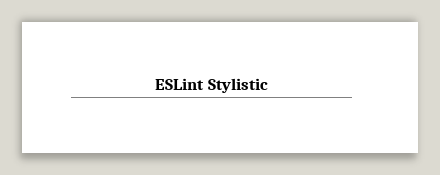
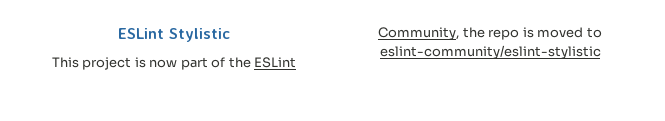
(268, 85) none -> [51,57,297,70] [378,27,602,40] [379,45,601,59] // This project is now part of the ESLint Community, the repo is moved to eslint-community/eslint-stylistic

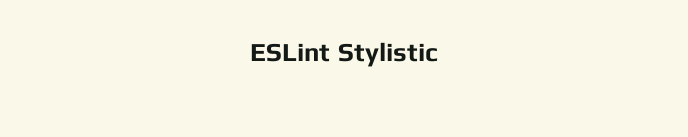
[51,57,297,70] [378,27,602,40] [379,45,601,59] // This project is now part of the ESLint Community, the repo is moved to eslint-community/eslint-stylistic -> (438, 54) none

